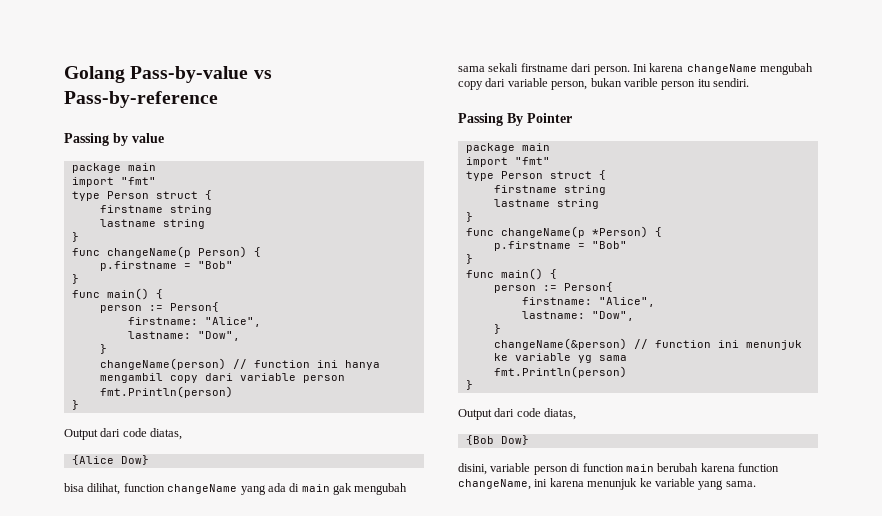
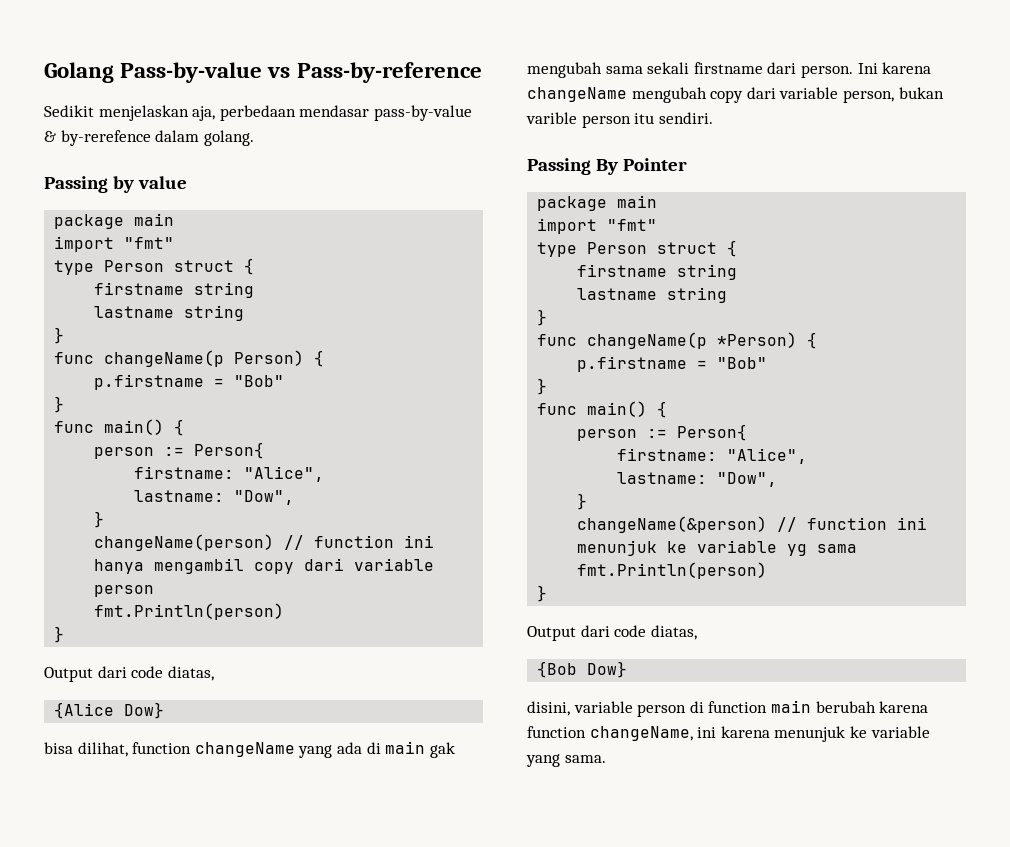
(218, 99) none -> [44,105,472,121] [44,130,254,146] // Sedikit menjelaskan aja, perbedaan mendasar pass-by-value & by-rerefence dalam golang.

